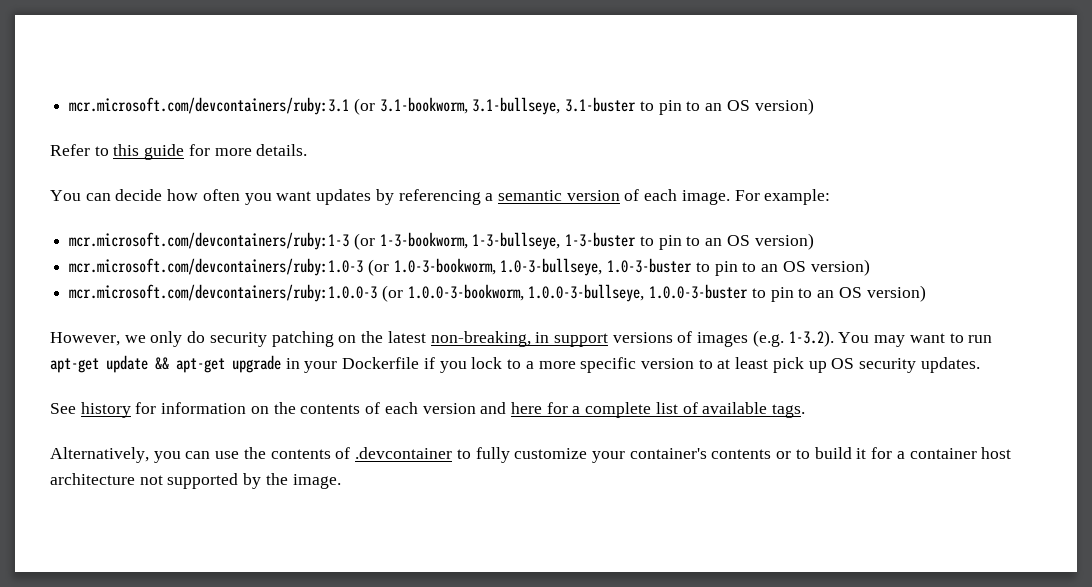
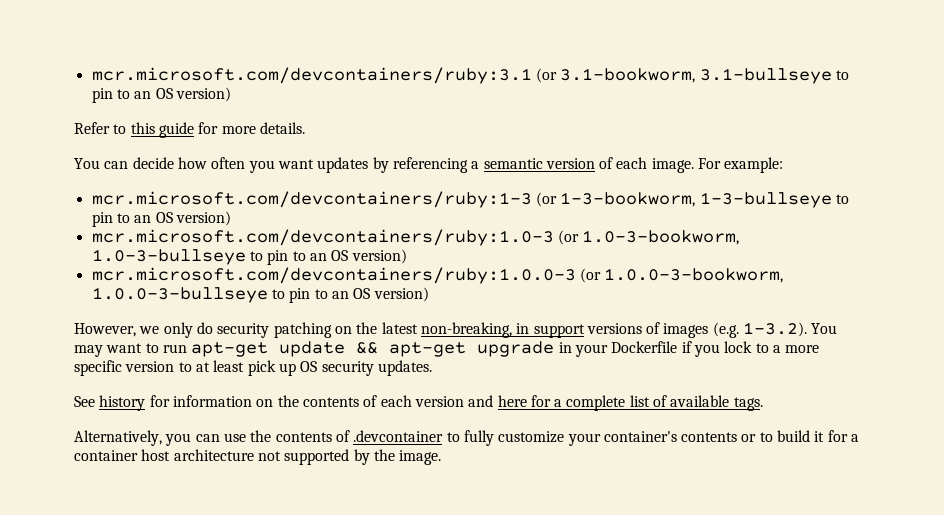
[472,97,637,115] 3.1-bullseye, 3.1-buster -> [699,68,832,84] 3.1-bullseye
[472,232,637,250] 1-3-bullseye, 1-3-buster -> [699,192,832,208] 1-3-bullseye
[500,258,693,276] 1.0-3-bullseye, 1.0-3-buster -> [91,249,246,265] 1.0-3-bullseye
[528,284,749,302] 1.0.0-3-bullseye, 1.0.0-3-buster -> [91,287,268,303] 1.0.0-3-bullseye

